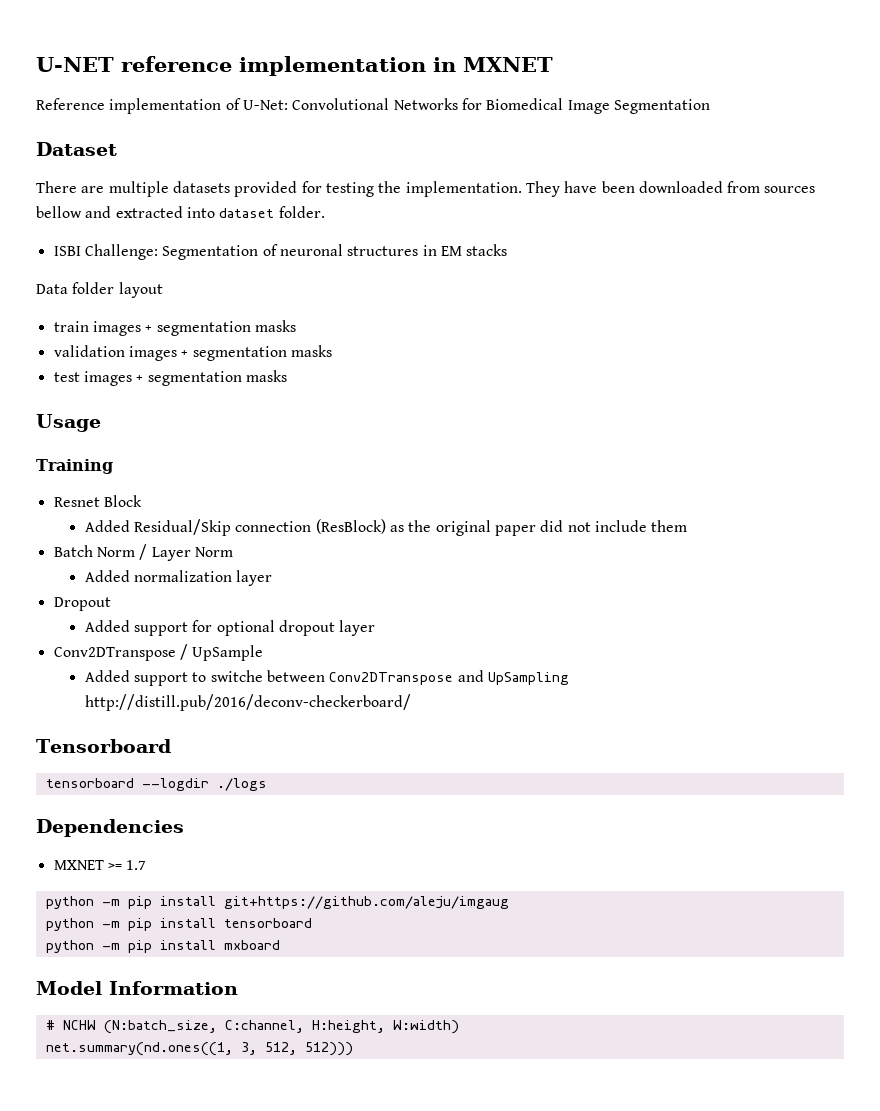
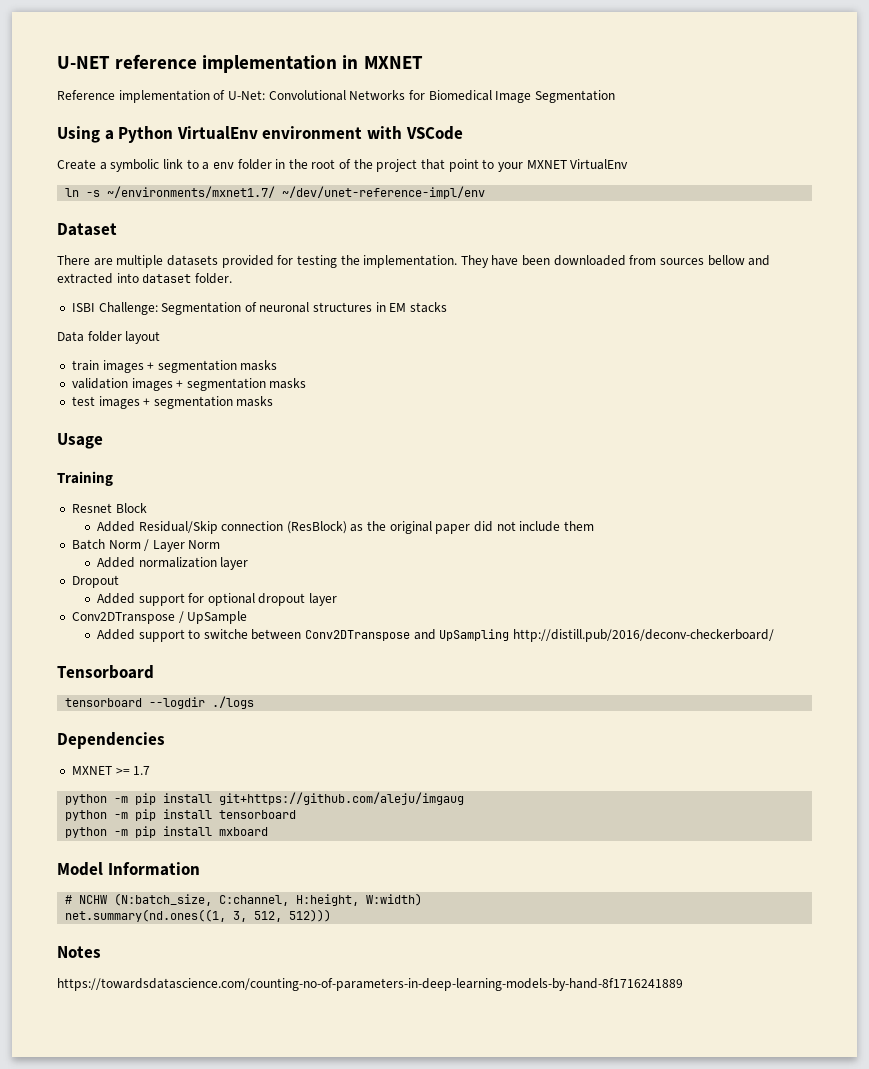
(710, 106) none -> [57,126,463,143] [57,159,629,172] [65,186,486,199] // Using a Python VirtualEnv environment with VSCode // Create a symbolic link to a env folder in the root of the project that point to your MXNET VirtualEnv // ln -s ~/environments/mxnet1.7/ ~/dev/unet-reference-impl/env
(353, 1049) none -> [57,946,101,958] [57,978,683,991] // Notes // https://towardsdatascience.com/counting-no-of-parameters-in-deep-learning-models-by-hand-8f1716241889

